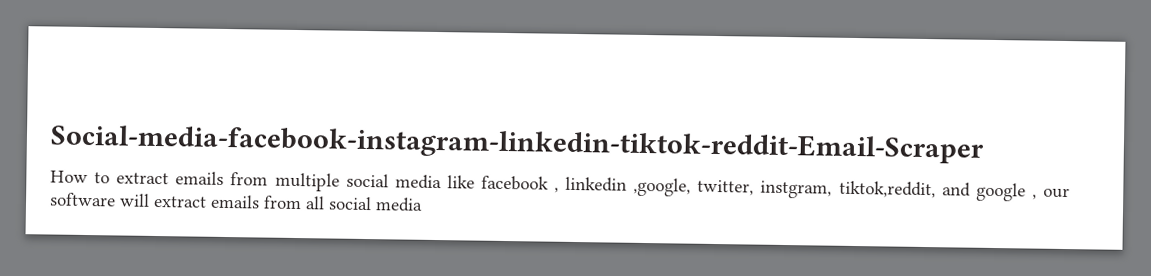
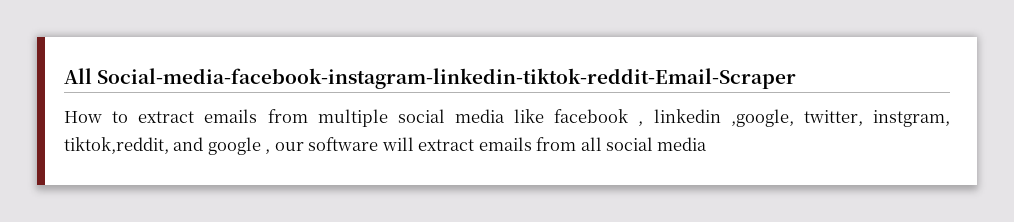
(50, 144) none -> [64,68,92,84] All

